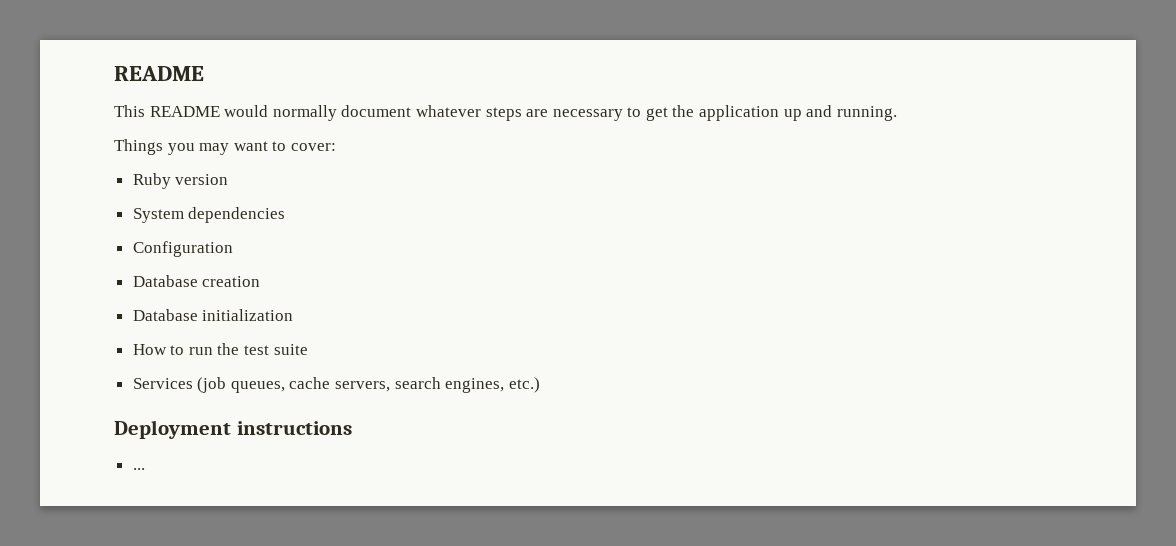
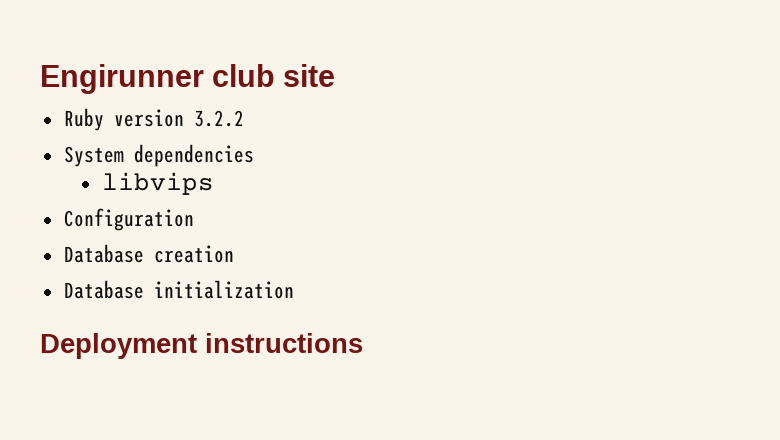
[114,66,204,81] [114,105,897,121] [114,139,336,155] README // This README would normally document whatever steps are necessary to get the application up and running. // Things you may want to cover: -> [40,64,336,94] Engirunner club site
(229, 179) none -> [193,110,244,127] 3.2.2
(286, 215) none -> [101,172,214,195] // libvips
[132,343,308,355] [132,377,540,393] // How to run the test suite // Services (job queues, cache servers, search engines, etc.) -> (294, 289) none
[132,468,145,470] // ... -> (363, 343) none

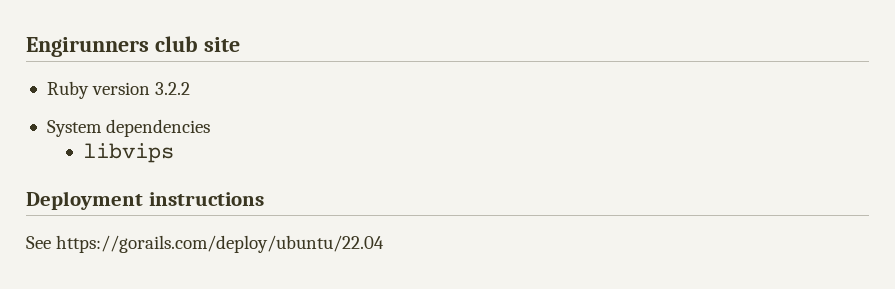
[40,64,204,94] Engirunner -> [26,37,149,57] Engirunners
[63,208,194,231] [63,244,234,263] [63,280,294,299] // Configuration // Database creation // Database initialization -> (175, 153) none
(363, 343) none -> [26,235,385,253] // See https://gorails.com/deploy/ubuntu/22.04

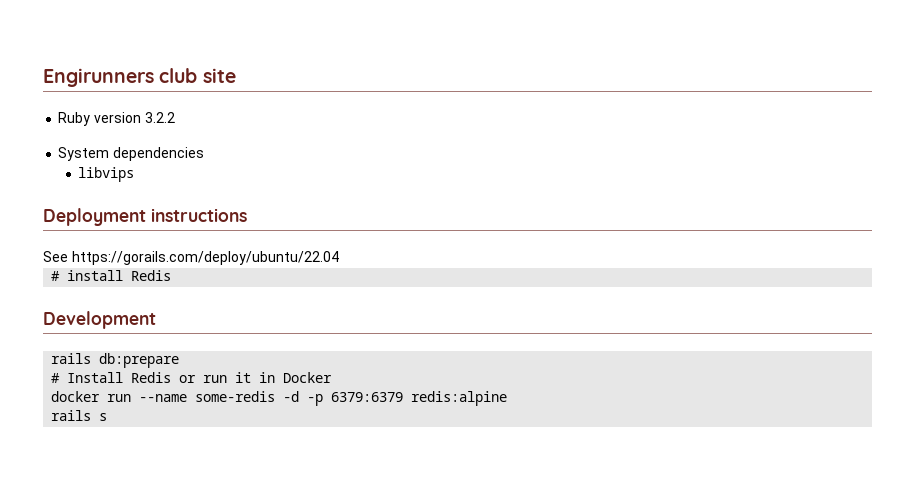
(385, 244) none -> [51,270,172,281] [43,311,156,329] [51,353,180,368] [51,372,333,383] [51,391,508,406] [51,410,108,421] // # install Redis // Development // rails db:prepare // # Install Redis or run it in Docker // docker run --name some-redis -d -p 6379:6379 redis:alpine // rails s

